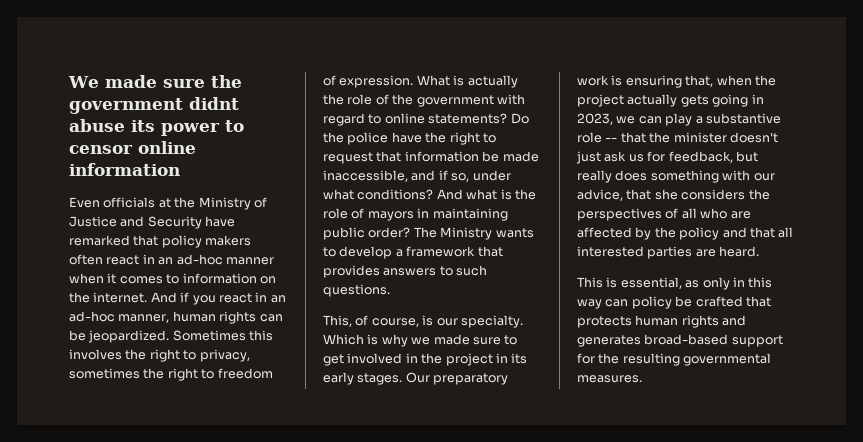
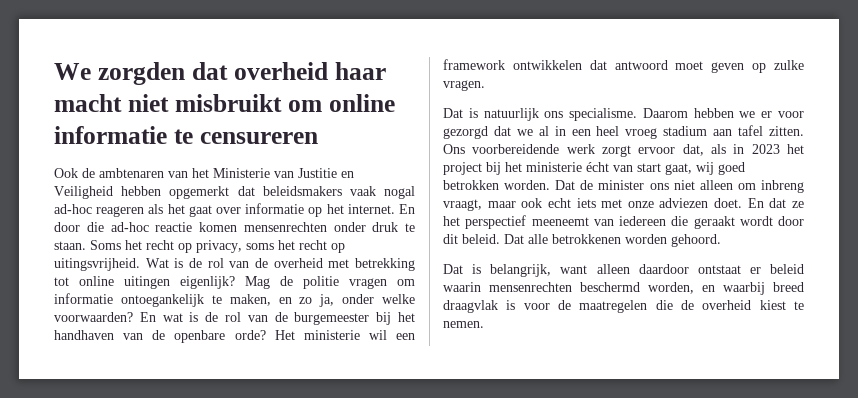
[104,75,242,88] [69,97,239,114] [69,119,244,136] [69,141,196,154] [69,163,180,176] [69,197,267,210] [69,216,236,229] [69,235,252,248] [69,254,274,265] [69,273,276,284] [69,292,286,305] [69,311,283,324] [69,330,274,343] [69,349,250,362] [69,368,273,381] [323,75,518,88] [323,94,525,107] [323,113,529,126] [323,132,496,145] [323,151,539,164] [323,170,511,182] [323,189,536,200] [323,208,508,221] [323,227,534,240] [323,246,503,259] [323,265,488,278] [323,284,390,297] [323,315,523,328] [323,334,518,347] [323,353,528,366] [323,372,509,385] [577,75,776,88] [577,94,764,107] [577,113,781,126] [577,132,778,143] [576,151,758,164] [577,170,775,183] [577,189,770,201] [577,208,751,221] [577,227,794,240] [577,246,760,259] [577,277,773,290] [577,296,771,309] [577,315,747,328] [577,334,783,347] [577,353,772,366] [577,375,642,383] made sure the government didnt abuse its power to censor online information // Even officials at the Ministry of Justice and Security have remarked that policy makers often react in an ad-hoc manner when it comes to information on the internet. And if you react in an ad-hoc manner, human rights can be jeopardized. Sometimes this involves the right to privacy, sometimes the right to freedom of expression. What is actually the role of the government with regard to online statements? Do the police have the right to request that information be made inaccessible, and if so, under what conditions? And what is the role of mayors in maintaining public order? The Ministry wants to develop a framework that provides answers to such questions. // This, of course, is our specialty. Which is why we made sure to get involved in the project in its early stages. Our preparatory work is ensuring that, when the project actually gets going in 2023, we can play a substantive role -- that the minister doesn't just ask us for feedback, but really does something with our advice, that she considers the perspectives of all who are affected by the policy and that all interested parties are heard. // This is essential, as only in this way can policy be crafted that protects human rights and generates broad-based support for the resulting governmental measures. -> [97,62,386,85] [54,94,395,112] [54,126,318,144] [54,168,354,178] [54,186,415,199] [54,203,415,217] [54,222,415,232] [54,240,345,253] [54,258,415,271] [54,276,415,289] [54,293,415,307] [54,312,416,325] [54,330,415,343] [443,59,804,73] [443,80,485,91] [443,108,804,121] [443,125,804,139] [443,144,804,157] [443,162,745,175] [443,180,804,193] [443,198,804,211] [443,215,804,229] [443,234,721,247] [443,264,804,277] [443,282,804,295] [443,300,804,313] [443,321,484,328] zorgden dat overheid haar macht niet misbruikt om online informatie te censureren // Ook de ambtenaren van het Ministerie van Justitie en Veiligheid hebben opgemerkt dat beleidsmakers vaak nogal ad-hoc reageren als het gaat over informatie op het internet. En door die ad-hoc reactie komen mensenrechten onder druk te staan. Soms het recht op privacy, soms het recht op uitingsvrijheid. Wat is de rol van de overheid met betrekking tot online uitingen eigenlijk? Mag de politie vragen om informatie ontoegankelijk te maken, en zo ja, onder welke voorwaarden? En wat is de rol van de burgemeester bij het handhaven van de openbare orde? Het ministerie wil een framework ontwikkelen dat antwoord moet geven op zulke vragen. // Dat is natuurlijk ons specialisme. Daarom hebben we er voor gezorgd dat we al in een heel vroeg stadium aan tafel zitten. Ons voorbereidende werk zorgt ervoor dat, als in 2023 het project bij het ministerie écht van start gaat, wij goed betrokken worden. Dat de minister ons niet alleen om inbreng vraagt, maar ook echt iets met onze adviezen doet. En dat ze het perspectief meeneemt van iedereen die geraakt wordt door dit beleid. Dat alle betrokkenen worden gehoord. // Dat is belangrijk, want alleen daardoor ontstaat er beleid waarin mensenrechten beschermd worden, en waarbij breed draagvlak is voor de maatregelen die de overheid kiest te nemen.

